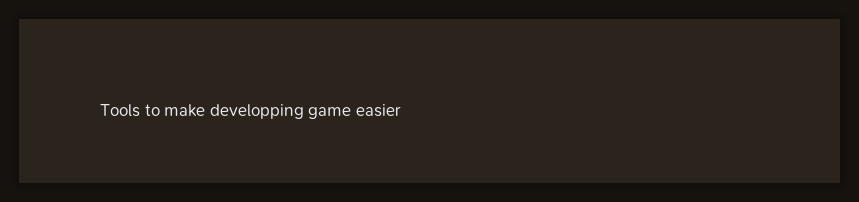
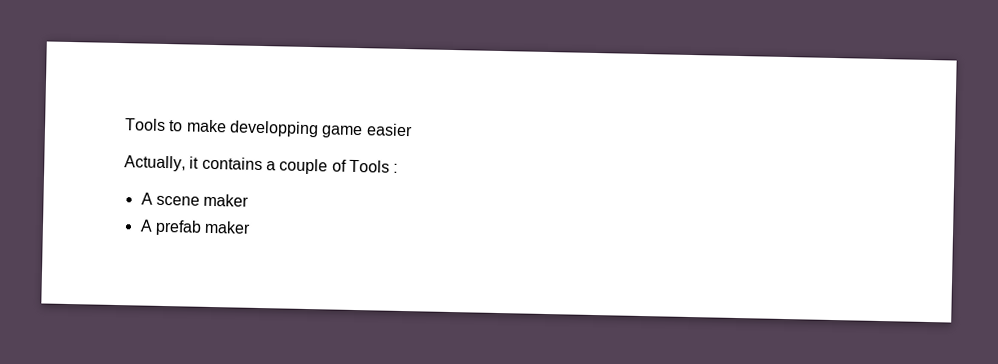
(401, 110) none -> [124,155,399,175] [140,192,250,207] [139,219,252,236] // Actually, it contains a couple of Tools : // A scene maker // A prefab maker

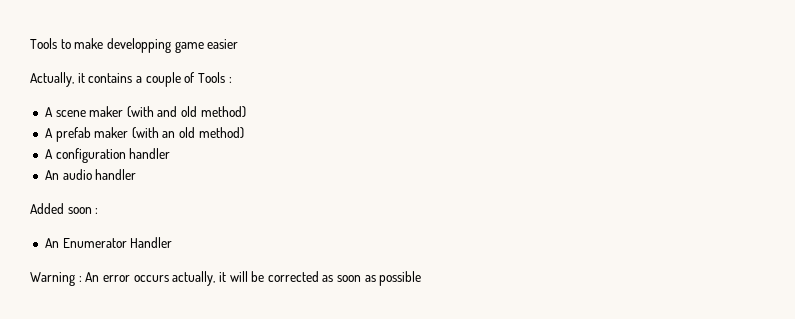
(250, 200) none -> [126,106,246,118] (with and old method)
(252, 227) none -> [131,127,244,139] [44,148,171,163] [44,169,137,180] [30,203,99,214] [44,237,173,248] [30,271,422,286] (with an old method) // A configuration handler // An audio handler // Added soon : // An Enumerator Handler // Warning : An error occurs actually, it will be corrected as soon as possible

